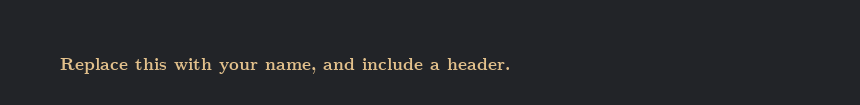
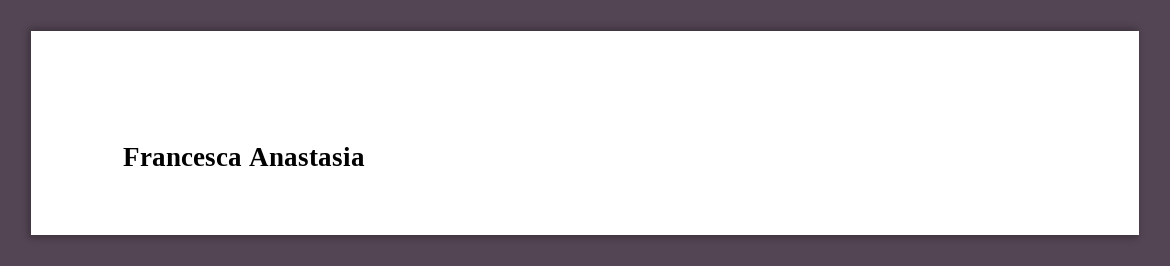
[60,58,510,74] Replace this with your name, and include a header. -> [123,147,366,166] Francesca Anastasia

